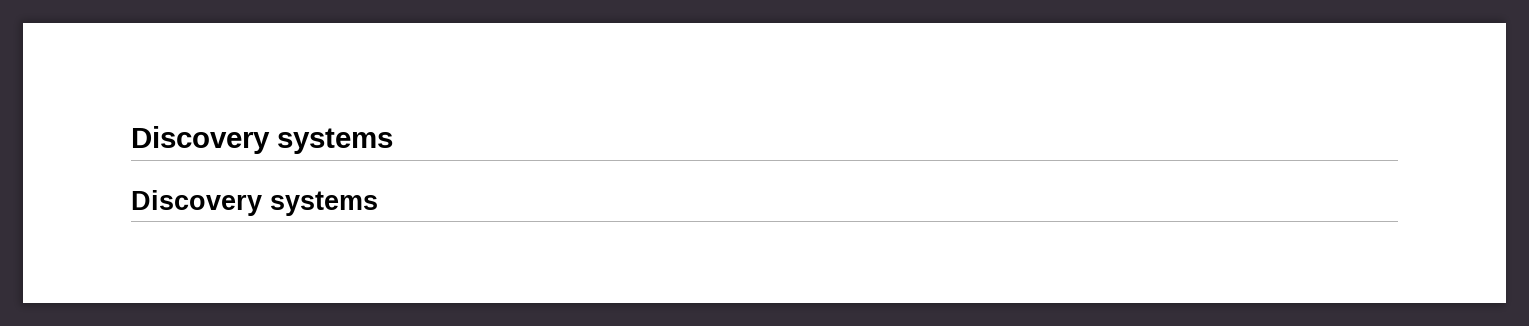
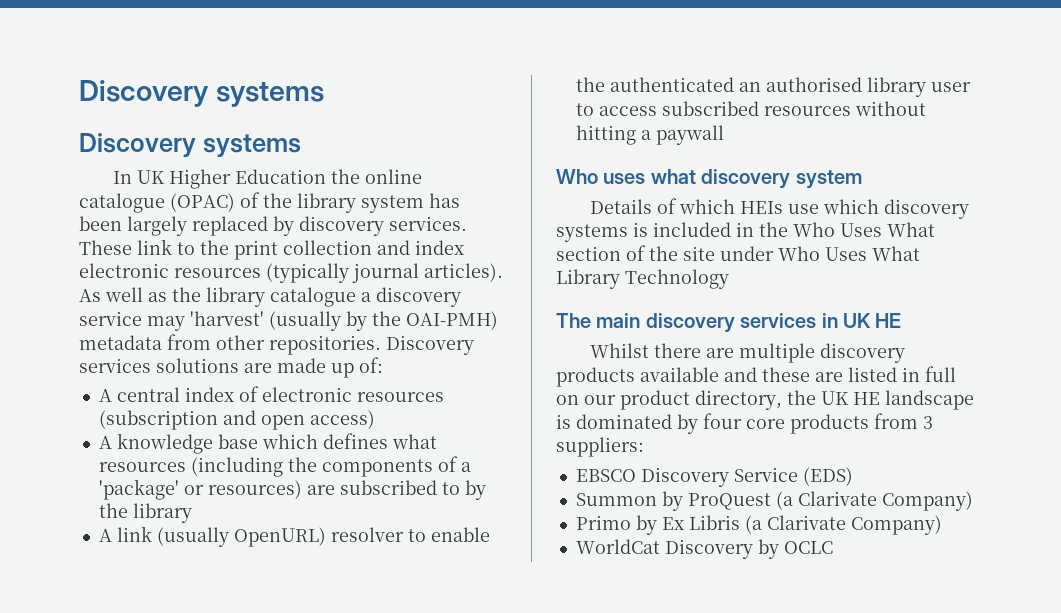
(378, 203) none -> [113,169,423,189] [79,192,460,213] [79,216,467,236] [79,239,464,260] [79,263,503,283] [79,287,461,307] [79,311,498,331] [79,334,474,355] [79,357,383,378] [98,386,444,402] [98,410,375,430] [98,433,437,454] [98,456,471,477] [98,479,486,500] [98,503,192,523] [98,526,490,547] [575,77,971,97] [575,101,926,116] [575,125,724,145] [556,169,862,189] [590,198,970,219] [556,222,935,242] [556,245,920,261] [556,269,729,289] [556,313,902,333] [590,343,906,363] [556,366,956,387] [556,390,974,410] [556,413,933,434] [556,437,644,457] [575,467,853,487] [575,491,973,511] [575,515,942,535] [575,539,833,559] // In UK Higher Education the online catalogue (OPAC) of the library system has been largely replaced by discovery services. These link to the print collection and index electronic resources (typically journal articles). As well as the library catalogue a discovery service may 'harvest' (usually by the OAI-PMH) metadata from other repositories. Discovery services solutions are made up of: // A central index of electronic resources (subscription and open access) // A knowledge base which defines what resources (including the components of a 'package' or resources) are subscribed to by the library // A link (usually OpenURL) resolver to enable the authenticated an authorised library user to access subscribed resources without hitting a paywall // Who uses what discovery system // Details of which HEIs use which discovery systems is included in the Who Uses What section of the site under Who Uses What Library Technology // The main discovery services in UK HE // Whilst there are multiple discovery products available and these are listed in full on our product directory, the UK HE landscape is dominated by four core products from 3 suppliers: // EBSCO Discovery Service (EDS) // Summon by ProQuest (a Clarivate Company) // Primo by Ex Libris (a Clarivate Company) // WorldCat Discovery by OCLC

